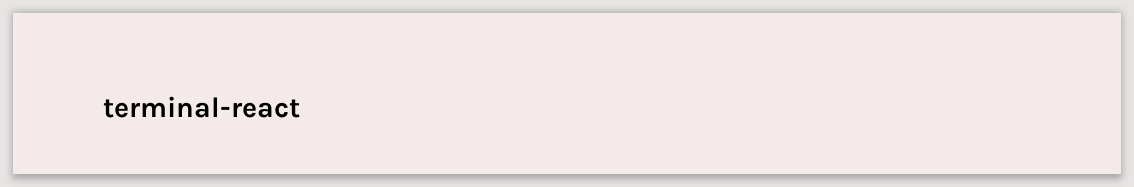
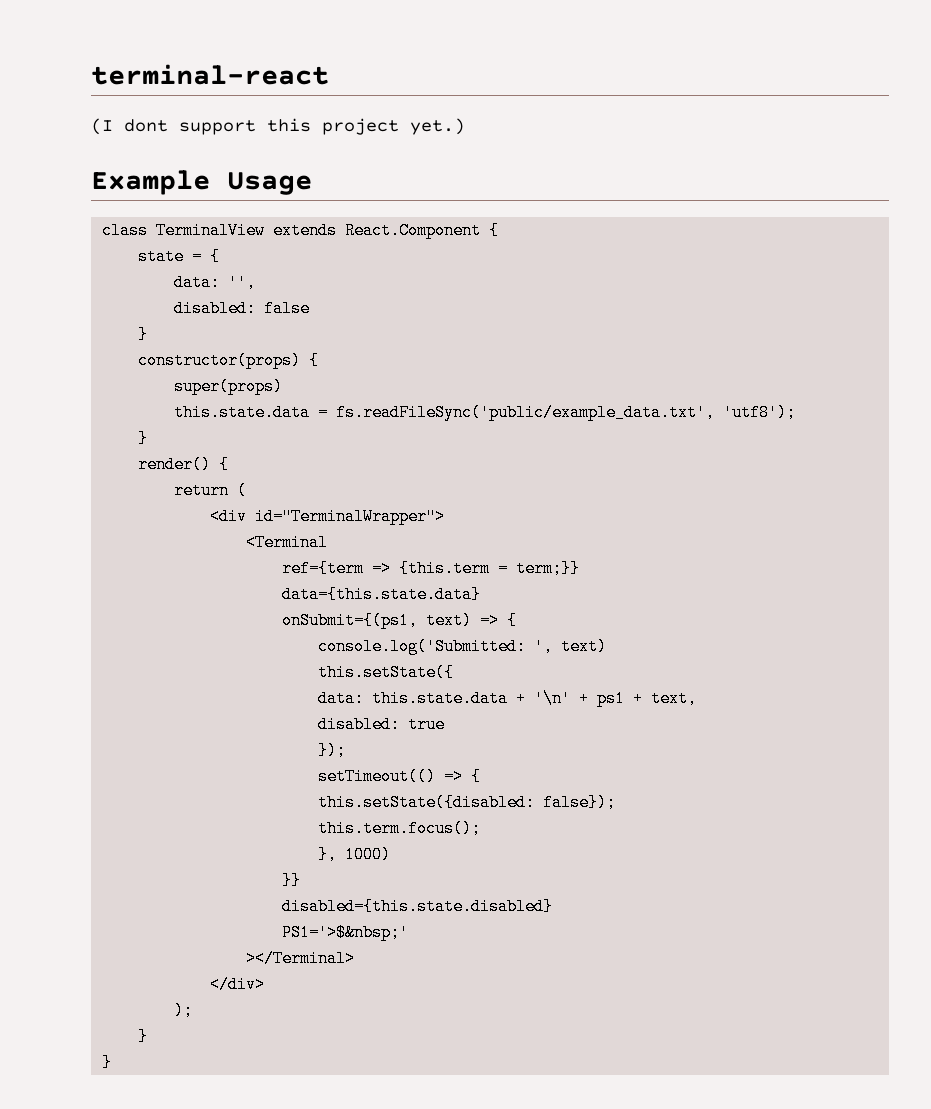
(300, 107) none -> [91,118,465,135] [91,170,312,195] [102,222,500,239] [138,248,221,265] [174,274,257,291] [174,300,311,317] [138,326,149,343] [138,352,320,369] [174,378,284,395] [174,404,797,421] [138,430,149,447] [138,456,230,473] [174,482,248,499] [210,508,446,525] [246,534,329,551] [282,560,581,577] [282,586,482,603] [282,612,518,629] [318,638,608,655] [318,664,455,681] [318,690,698,707] [318,716,446,733] [318,742,347,759] [318,768,482,785] [318,794,617,811] [318,820,482,837] [318,846,392,863] [282,872,302,889] [282,898,554,915] [282,924,410,941] [246,950,356,967] [210,976,266,993] [174,1002,194,1019] [138,1028,149,1045] [102,1054,113,1071] // (I dont support this project yet.) // Example Usage // class TerminalView extends React.Component { // state = { // data: '', // disabled: false // } // constructor(props) { // super(props) // this.state.data = fs.readFileSync('public/example_data.txt', 'utf8'); // } // render() { // return ( // <div id="TerminalWrapper"> // <Terminal // ref={term => {this.term = term;}} // data={this.state.data} // onSubmit={(ps1, text) => { // console.log('Submitted: ', text) // this.setState({ // data: this.state.data + '\n' + ps1 + text, // disabled: true // }); // setTimeout(() => { // this.setState({disabled: false}); // this.term.focus(); // }, 1000) // }} // disabled={this.state.disabled} // PS1='>$&nbsp;' // ></Terminal> // </div> // ); // } // }

